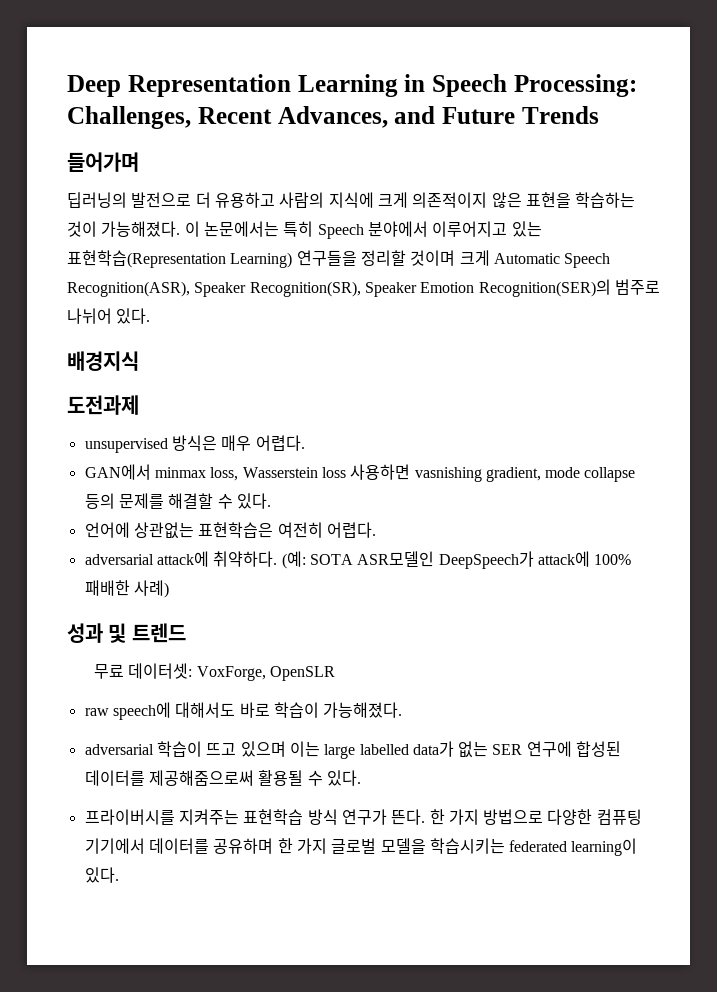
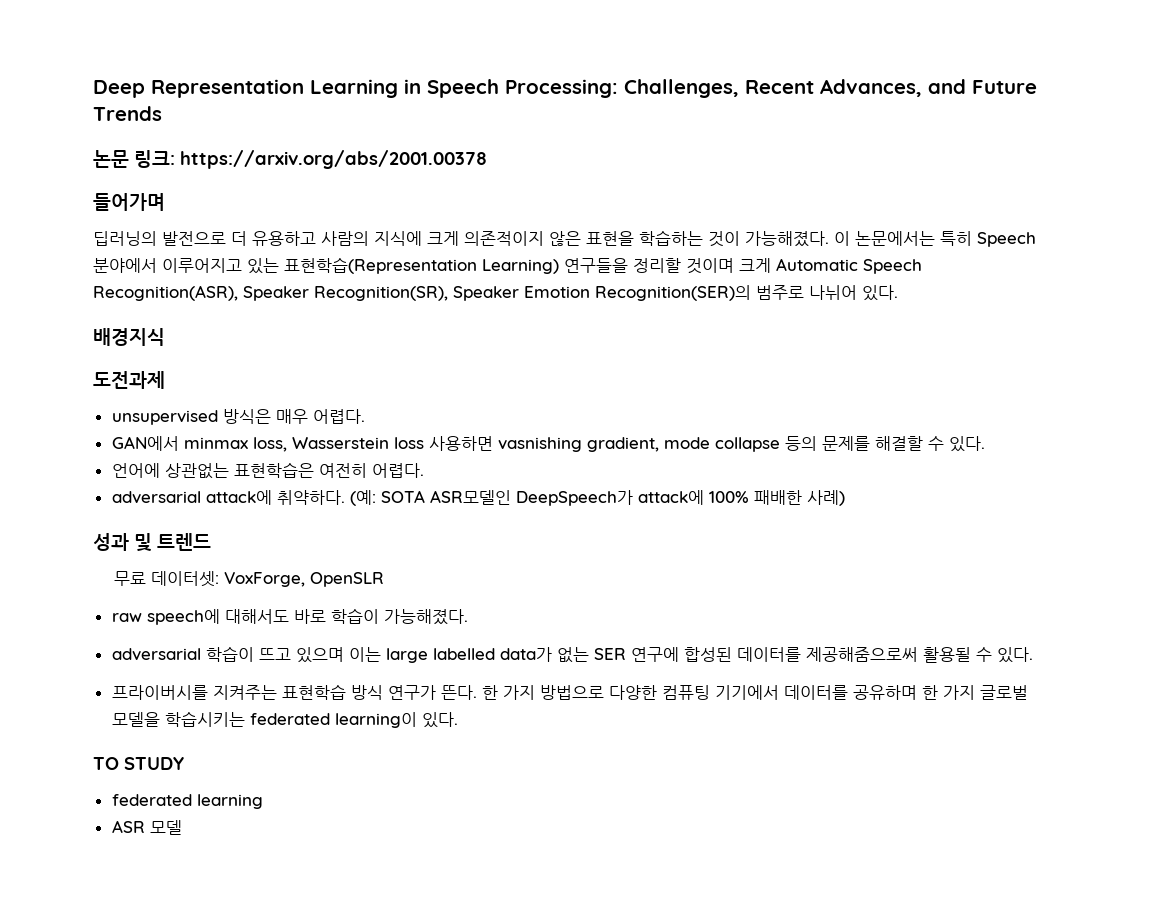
(599, 115) none -> [93,150,487,169] // 논문 링크: https://arxiv.org/abs/2001.00378
(119, 875) none -> [93,757,184,770] [111,794,263,809] [111,820,182,835] // TO STUDY // federated learning // ASR 모델

